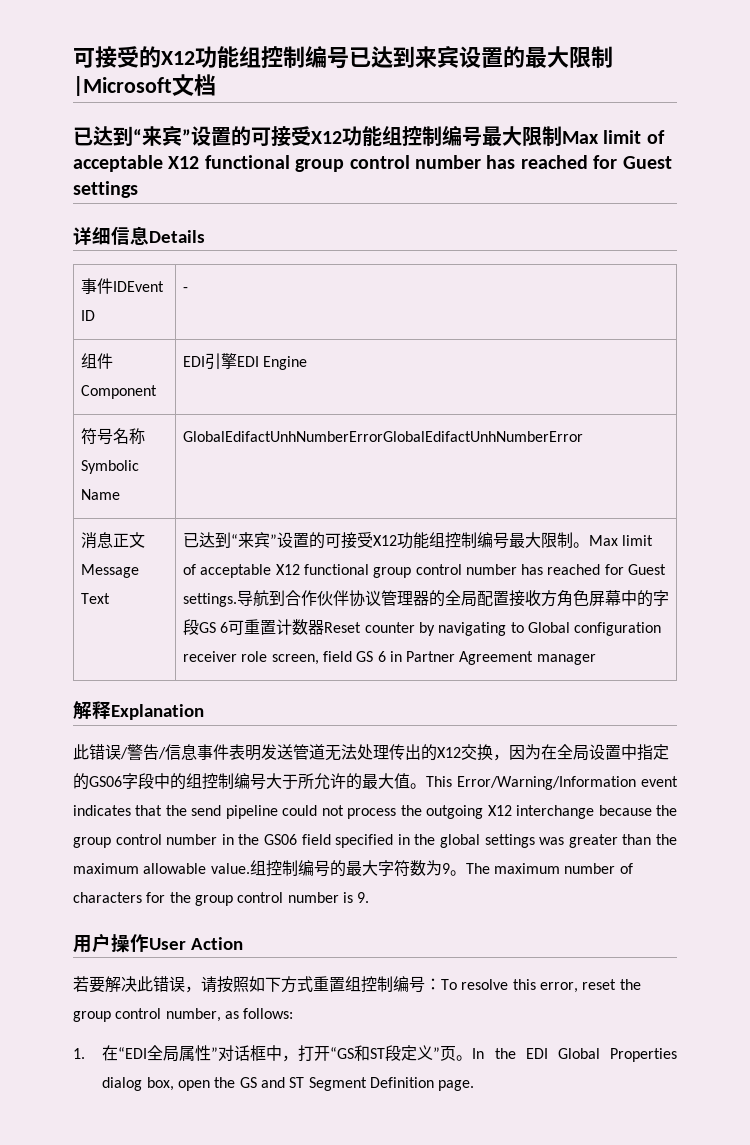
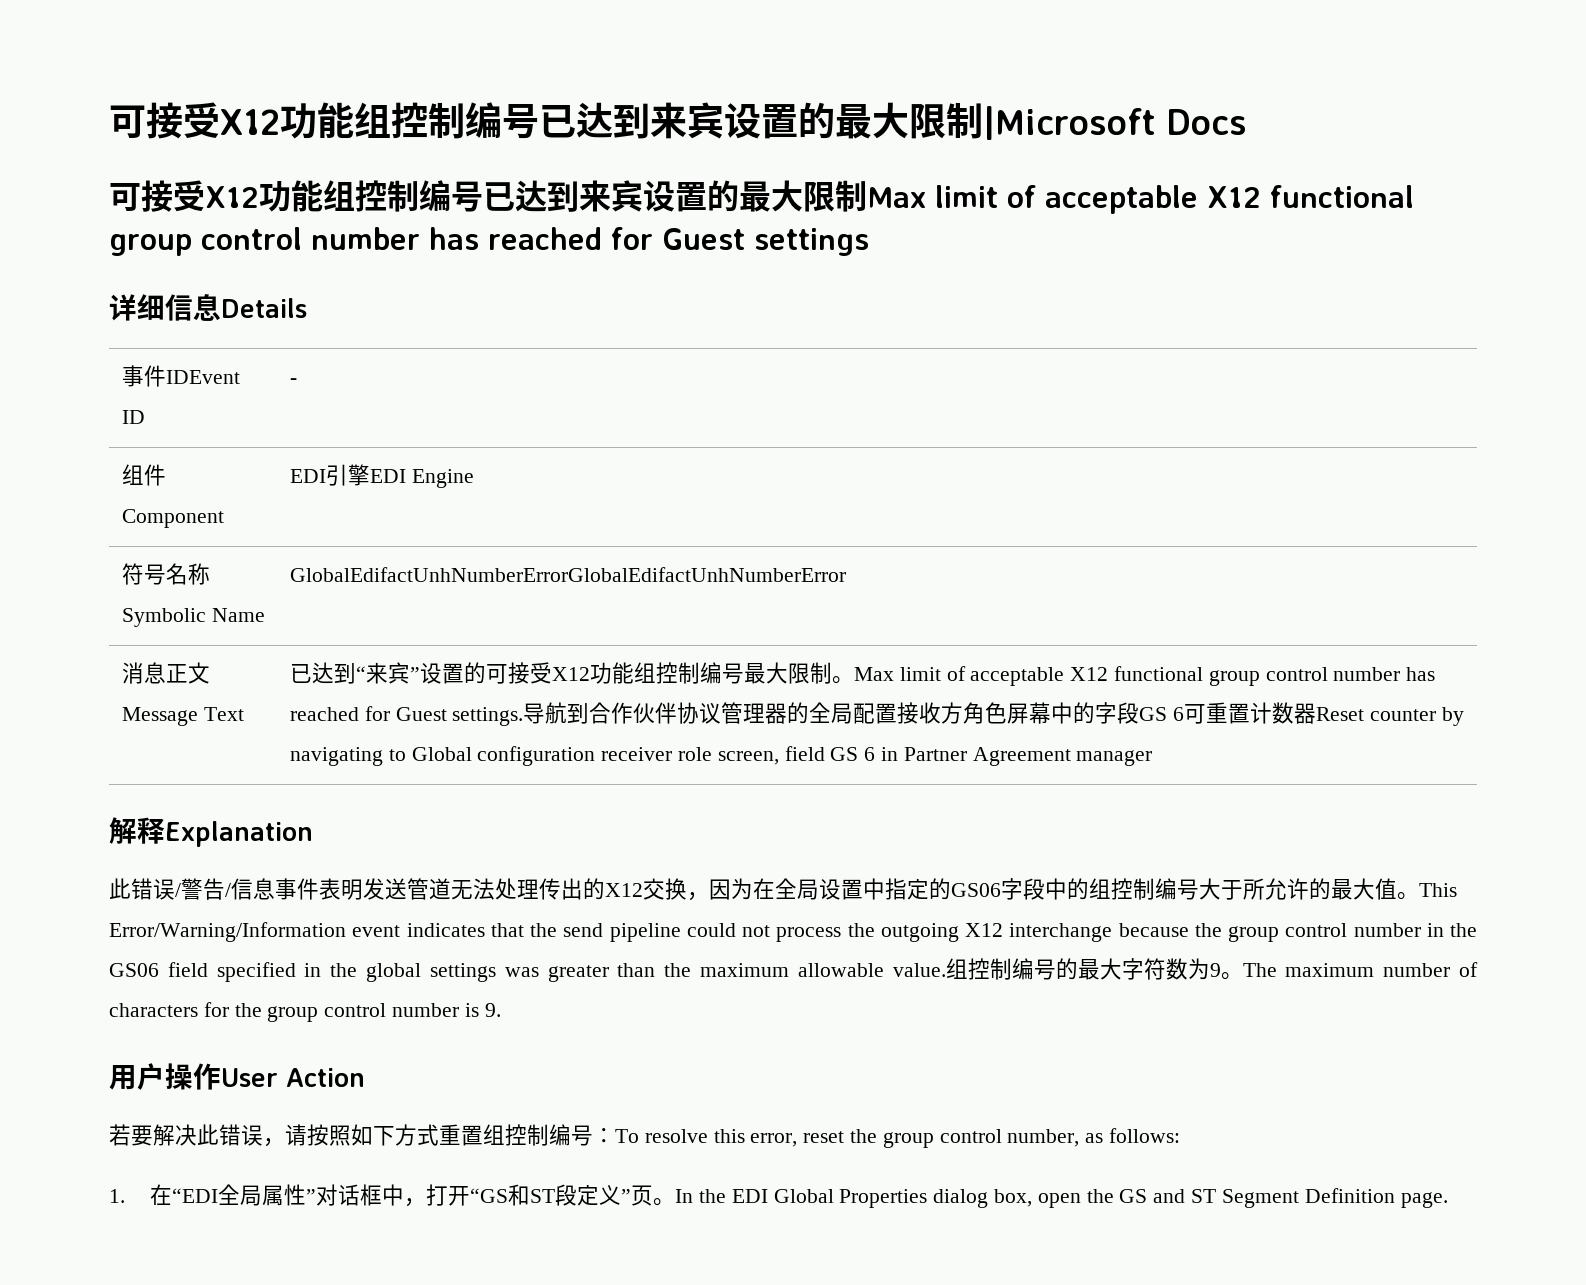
[73,46,161,68] 可接受的 -> [109,102,220,139] 可接受
[172,74,216,96] [73,125,482,147] 文档 // 已达到“来宾”设置的可接受X12功能组控制编号 -> [1167,109,1247,135] [109,180,739,212] Docs // 可接受X12功能组控制编号已达到来宾设置的

